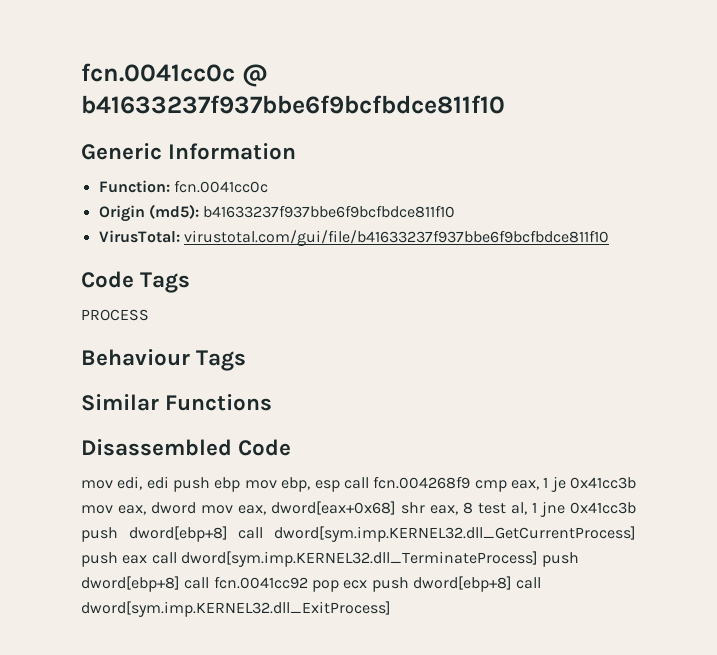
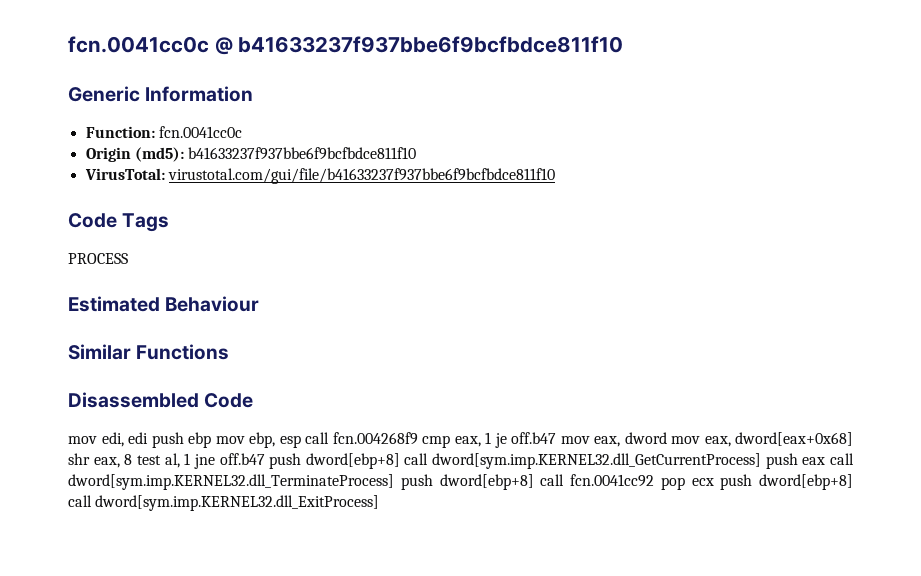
(149, 315) none -> [68,296,160,312] Estimated
[196,350,247,371] Tags -> (260, 304) none
[569,477,636,489] 0x41cc3b -> [511,432,556,444] off.b47
[570,502,636,514] 0x41cc3b -> [219,453,265,465] off.b47

